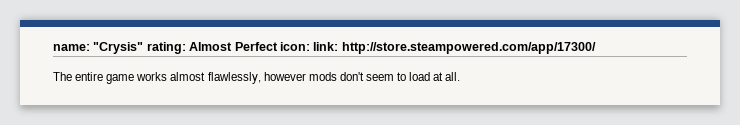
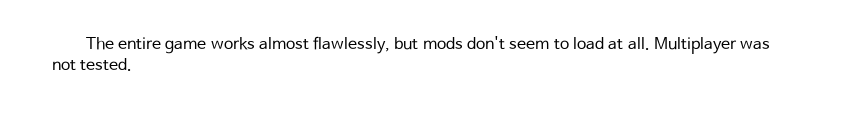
[53,42,596,54] name: "Crysis" rating: Almost Perfect icon: link: http://store.steampowered.com/app/17300/ // -> (85, 43) none
[263,72,306,81] however -> [394,37,419,50] but
(461, 76) none -> [654,37,771,54] [52,58,133,71] Multiplayer was not tested.

